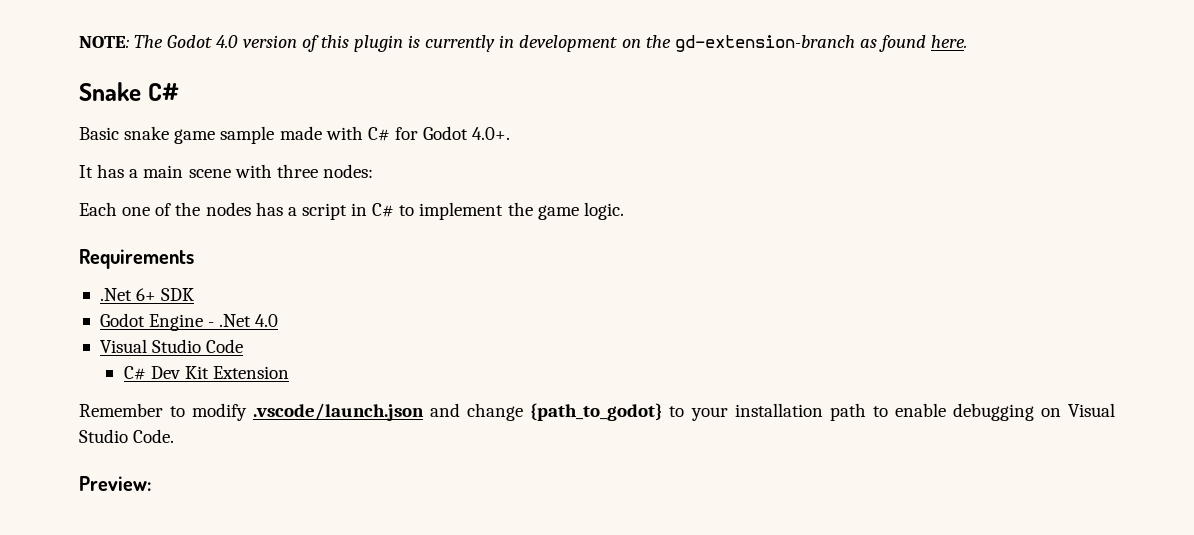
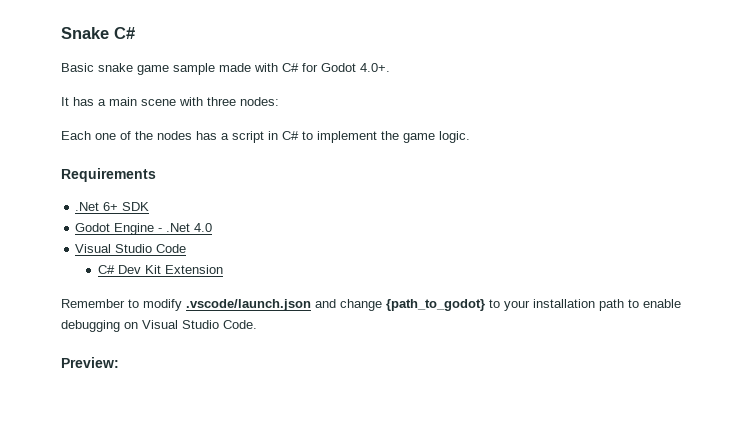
[79,35,968,52] NOTE: The Godot 4.0 version of this plugin is currently in development on the gd-extension-branch as found here. // -> (61, 33) none

